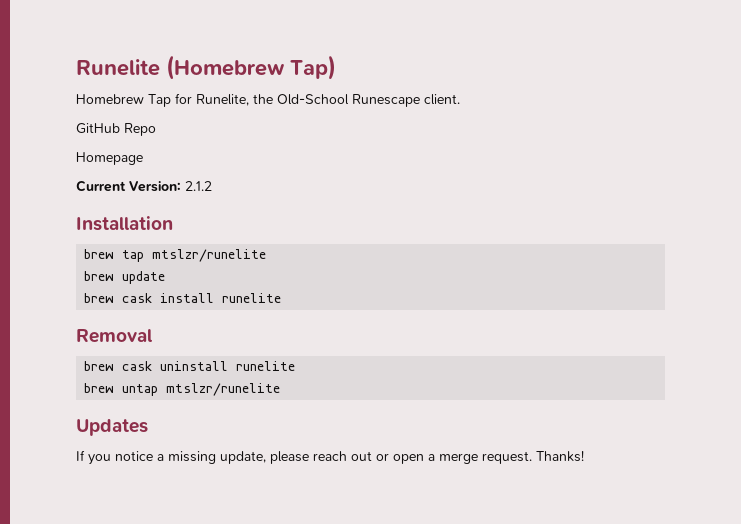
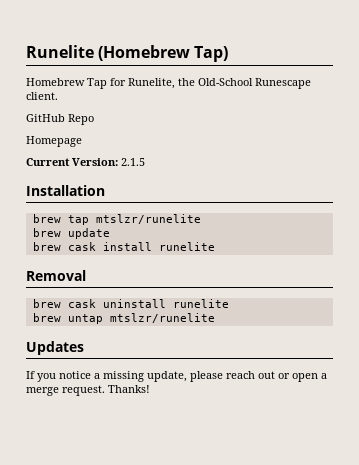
[185,181,212,191] 2.1.2 -> [121,158,145,166] 2.1.5

